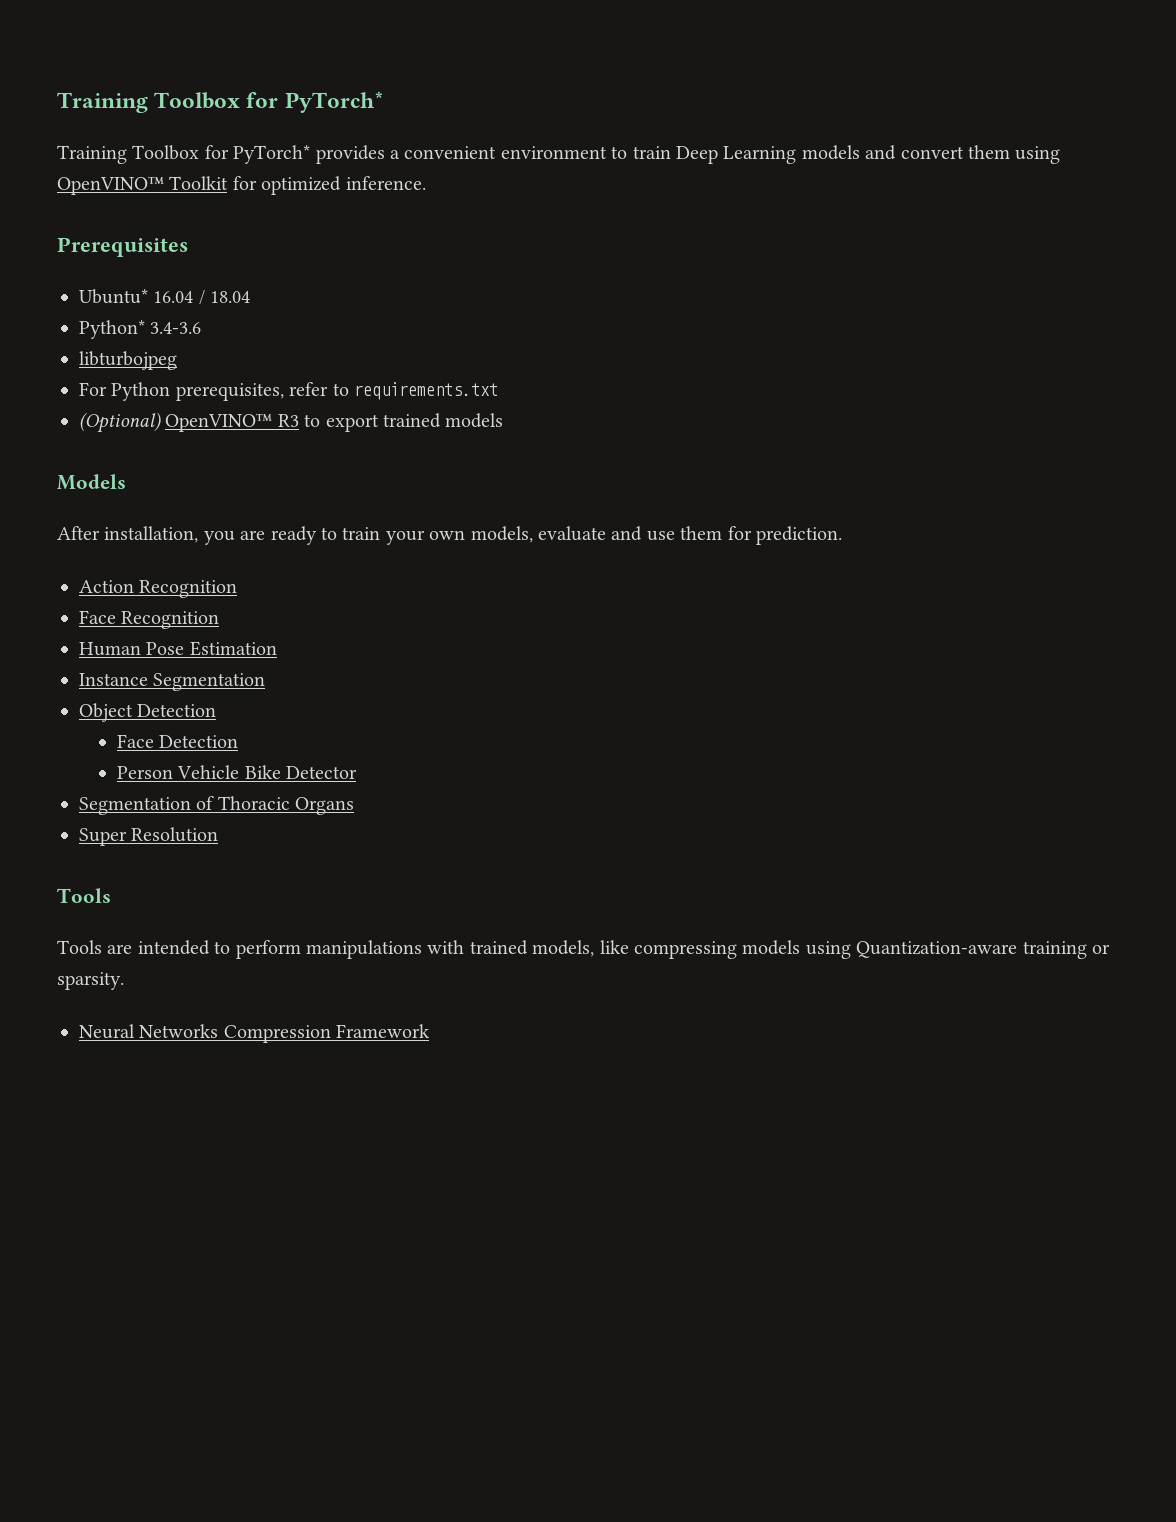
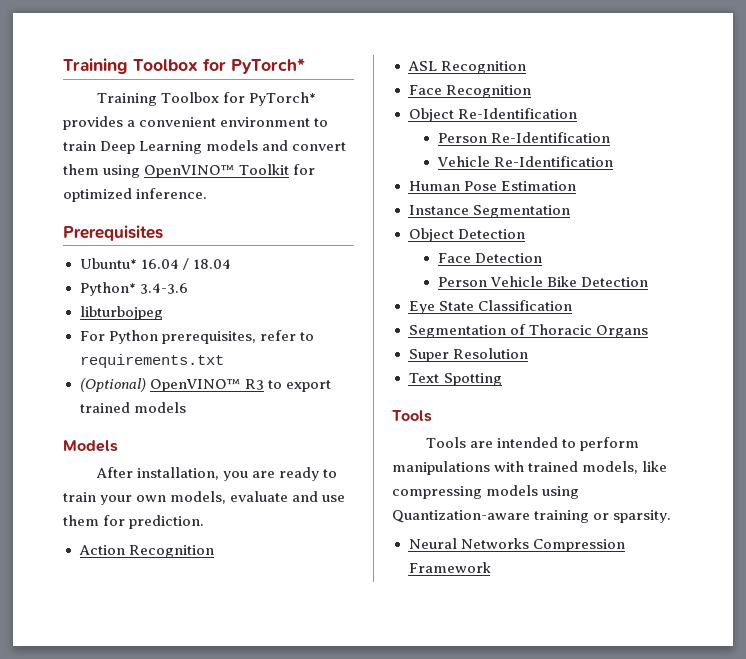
(238, 589) none -> [407,61,526,74] // ASL Recognition
(220, 620) none -> [408,108,577,122] [437,132,610,143] [436,156,613,167] // Object Re-Identification // Person Re-Identification // Vehicle Re-Identification
[285,766,357,779] Detector -> [580,277,648,287] [408,300,572,314] Detection // Eye State Classification
(219, 834) none -> [408,373,502,386] // Text Spotting

